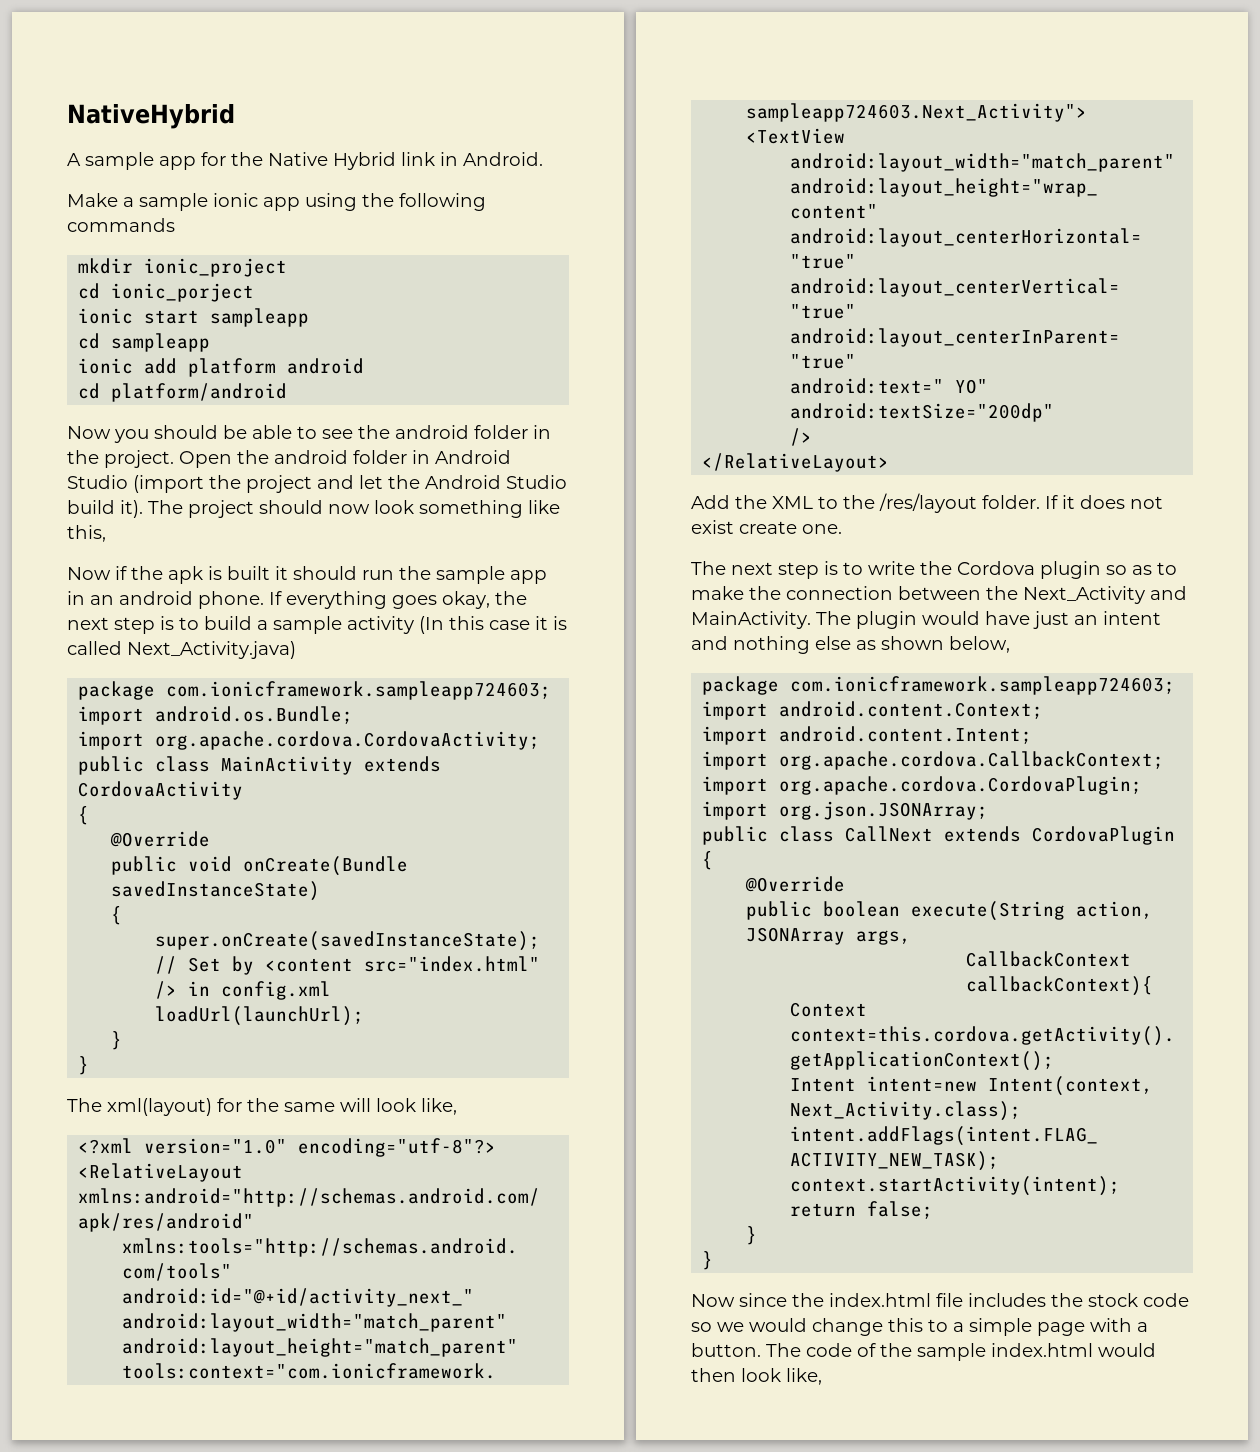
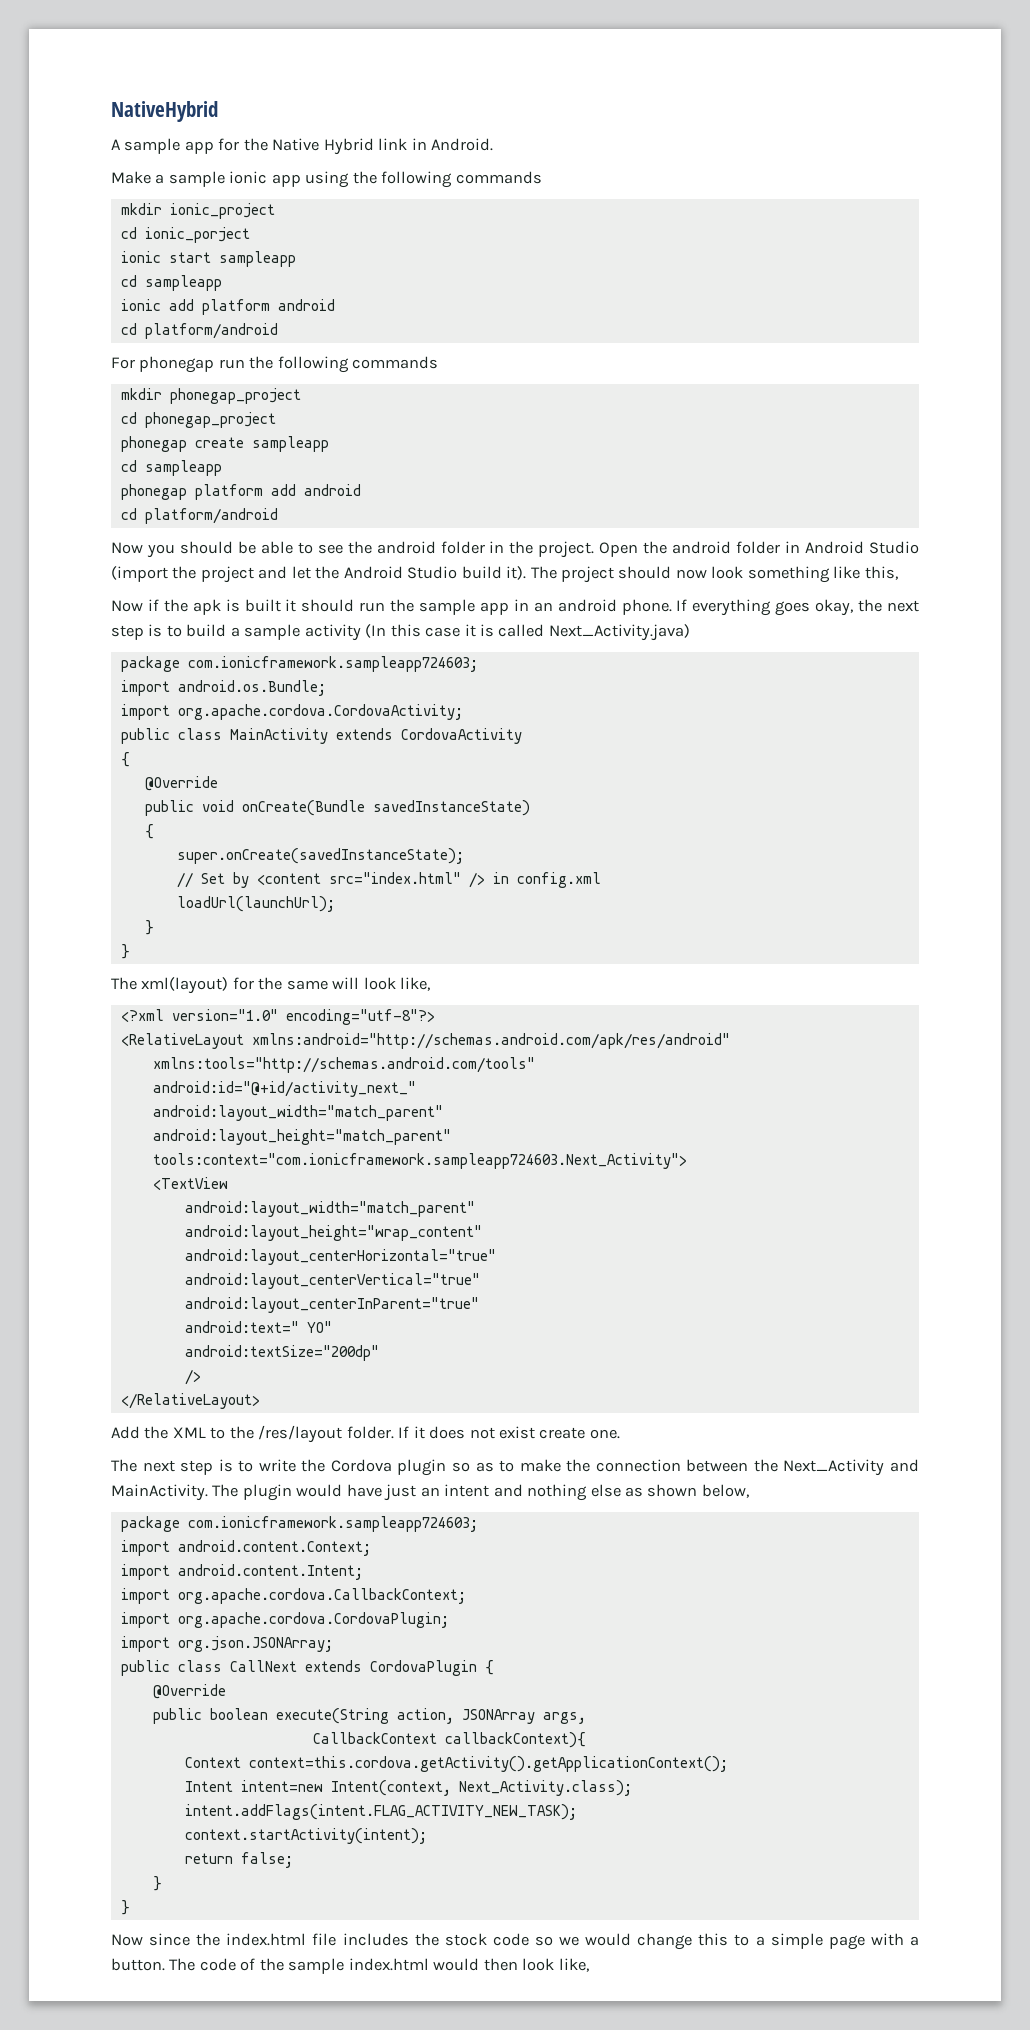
(288, 392) none -> [111,356,439,373] [120,388,301,404] [120,412,276,428] [120,436,329,452] [120,460,222,476] [120,484,361,500] [120,508,278,524] // For phonegap run the following commands // mkdir phonegap_project // cd phonegap_project // phonegap create sampleapp // cd sampleapp // phonegap platform add android // cd platform/android

